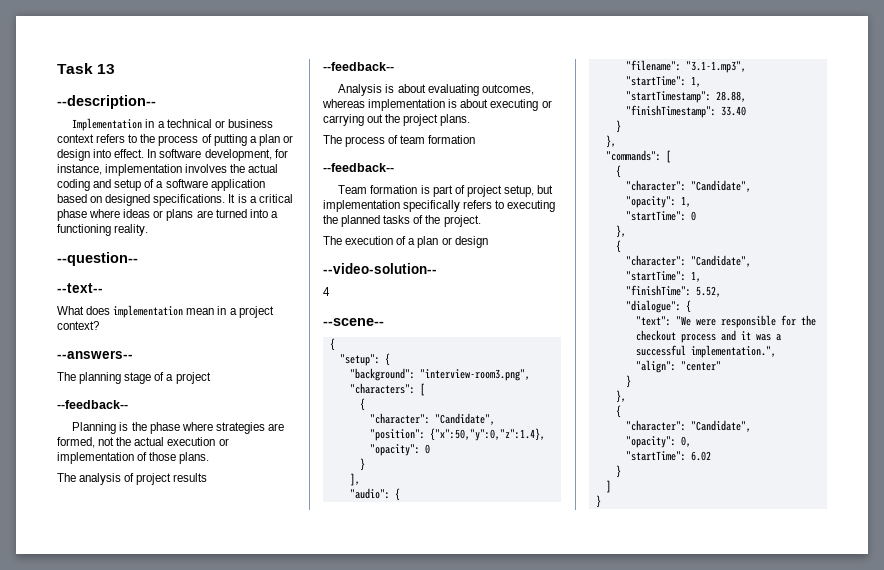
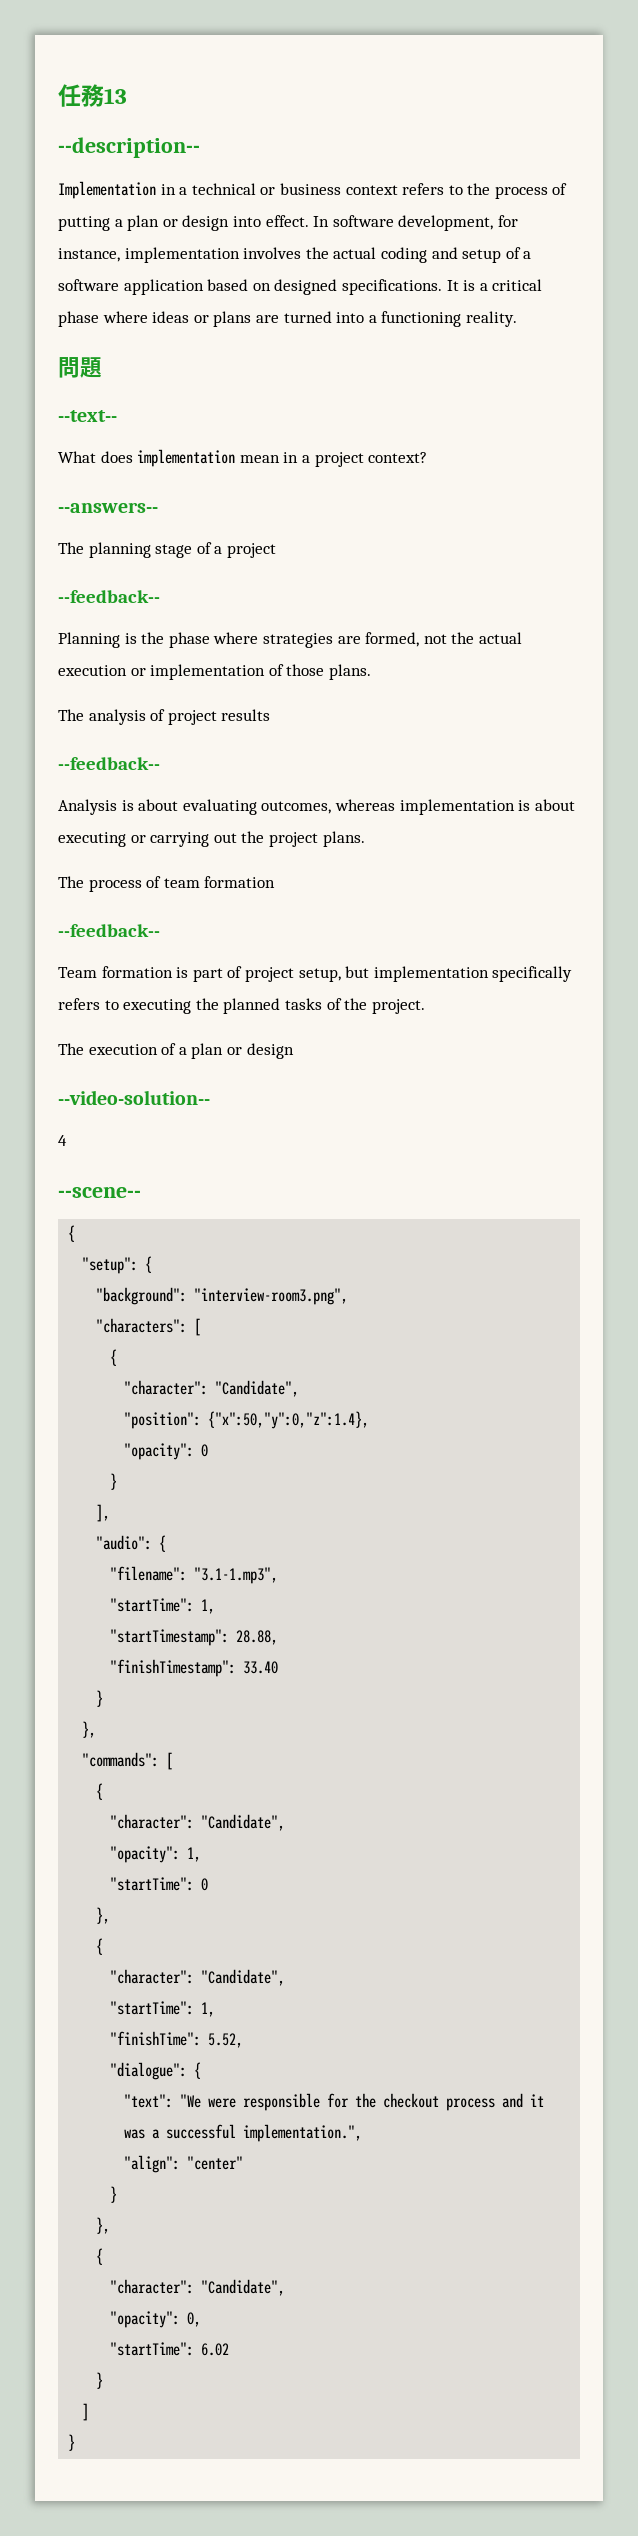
[57,63,93,74] Task -> [58,84,104,107] 任務
[57,252,138,266] --question-- -> [58,357,102,378] 問題

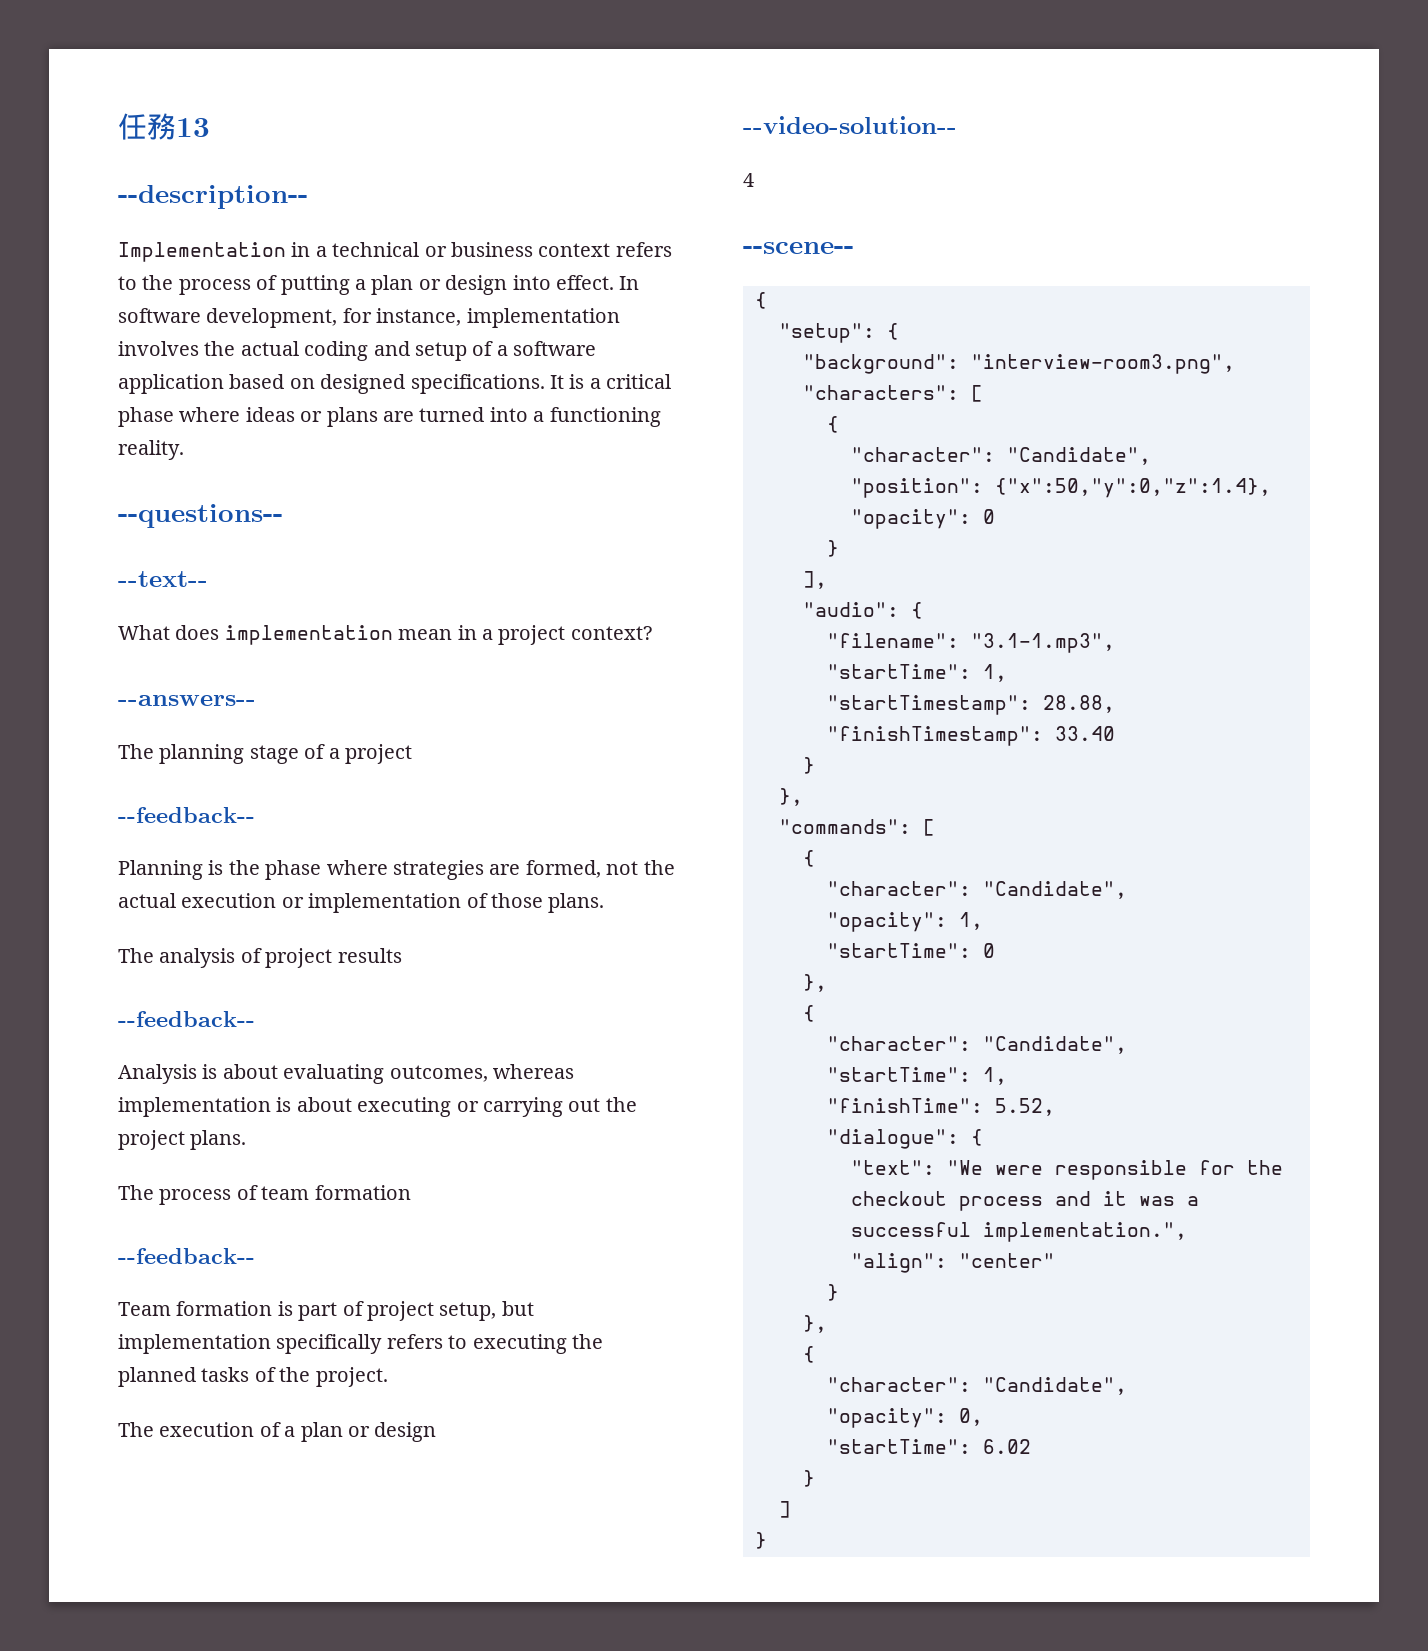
[58,357,102,378] 問題 -> [118,504,283,528] --questions--

